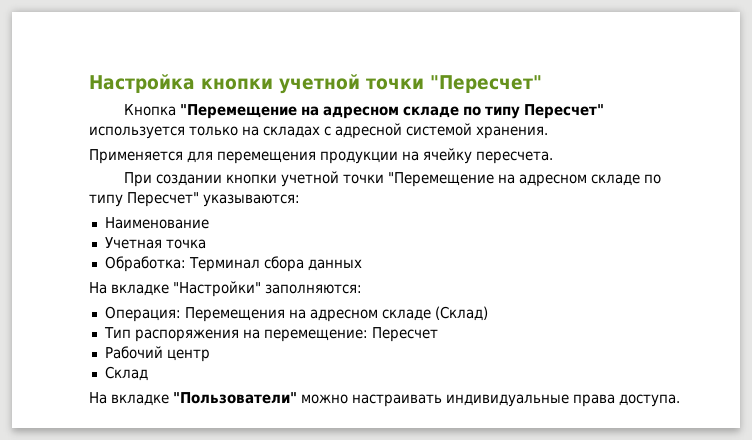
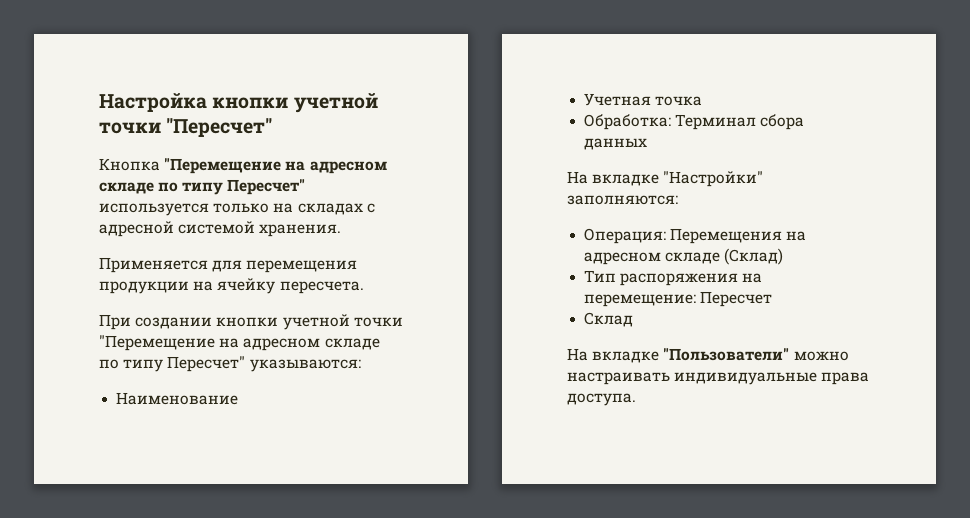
[104,346,210,362] // Рабочий центр -> (773, 299) none

